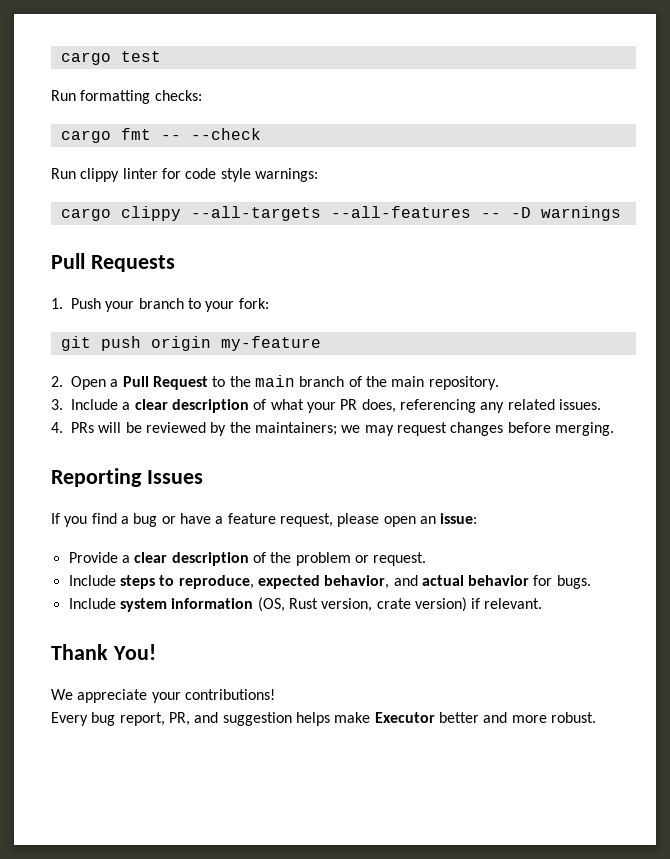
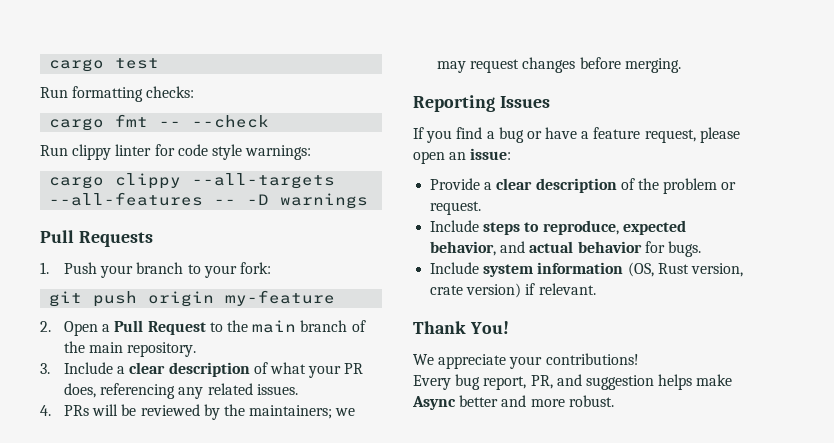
[374,712,435,723] Executor -> [412,396,456,410] Async

